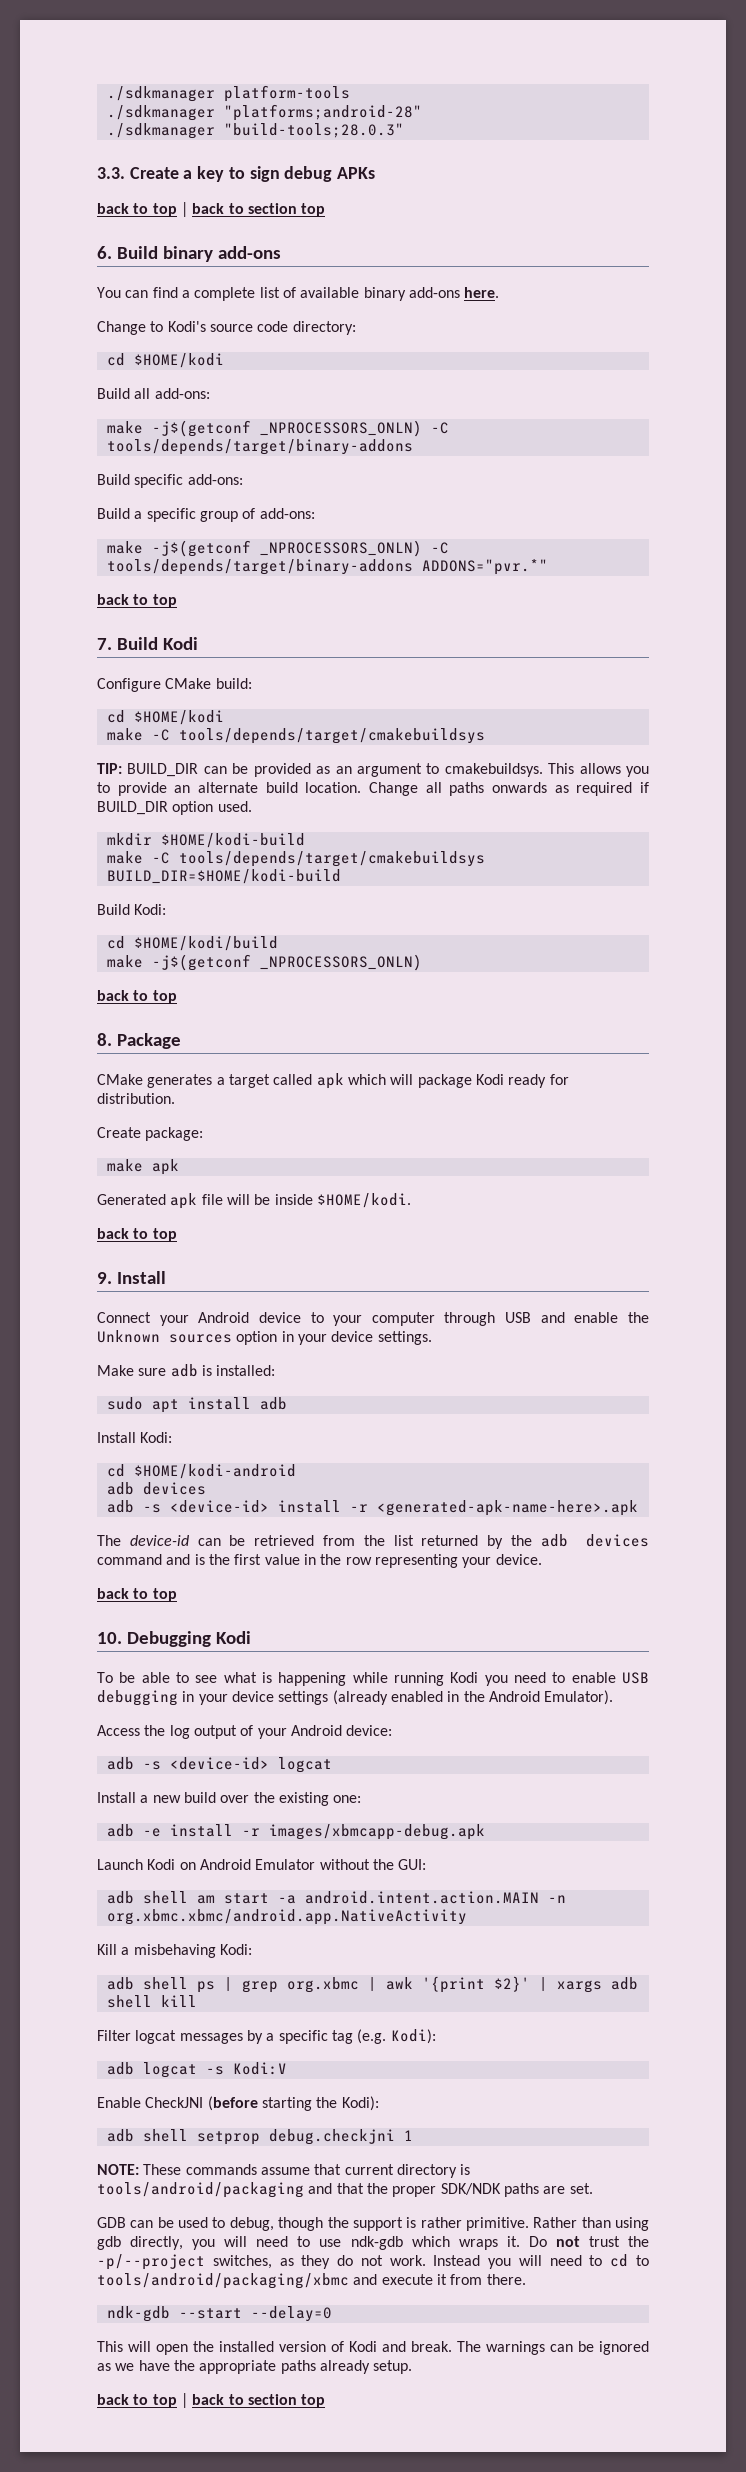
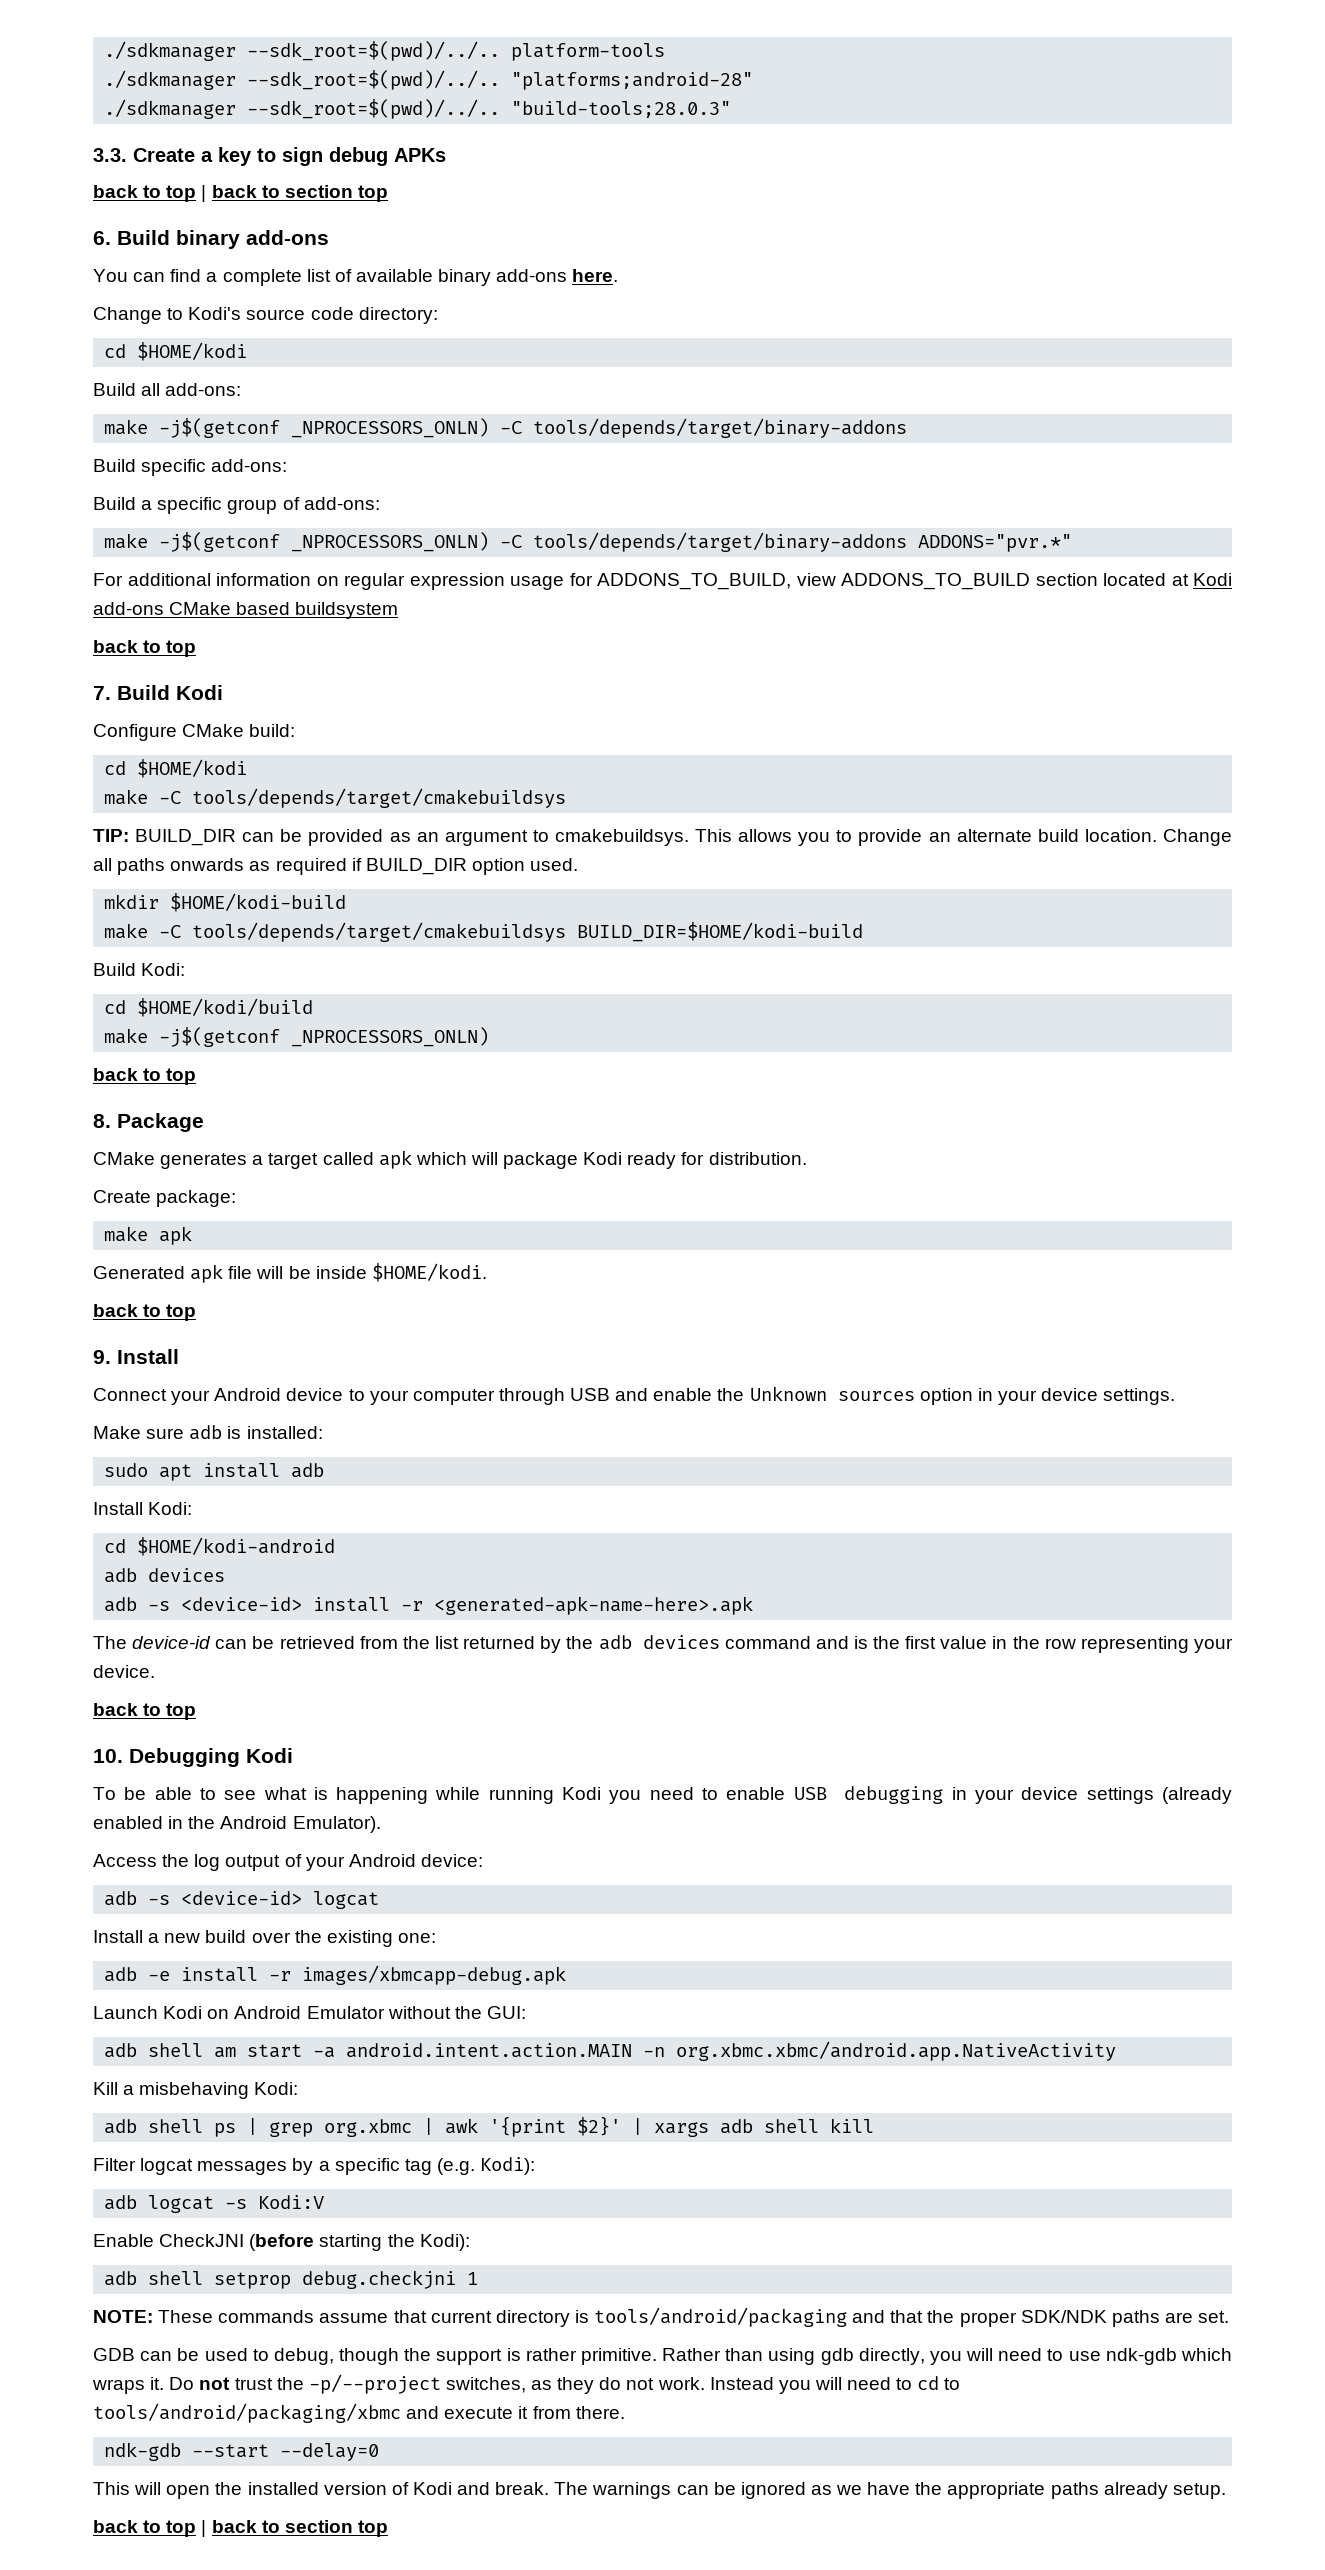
[106,86,215,102] ./sdkmanager -> [104,41,501,61] ./sdkmanager --sdk_root=$(pwd)/../..
(215, 113) none -> [247,70,501,90] --sdk_root=$(pwd)/../..
(215, 131) none -> [247,99,501,119] --sdk_root=$(pwd)/../..
(548, 567) none -> [93,573,1232,590] [93,602,399,619] // For additional information on regular expression usage for ADDONS_TO_BUILD, view ADDONS_TO_BUILD section located at Kodi add-ons CMake based buildsystem

